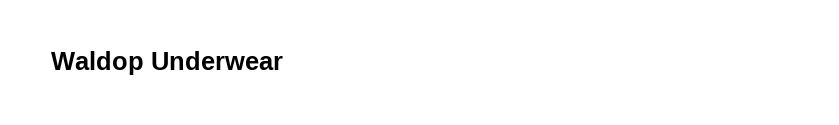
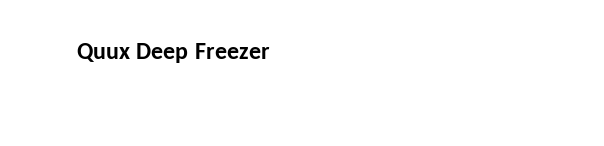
[51,51,283,75] Waldop Underwear -> [77,43,270,63] Quux Deep Freezer

